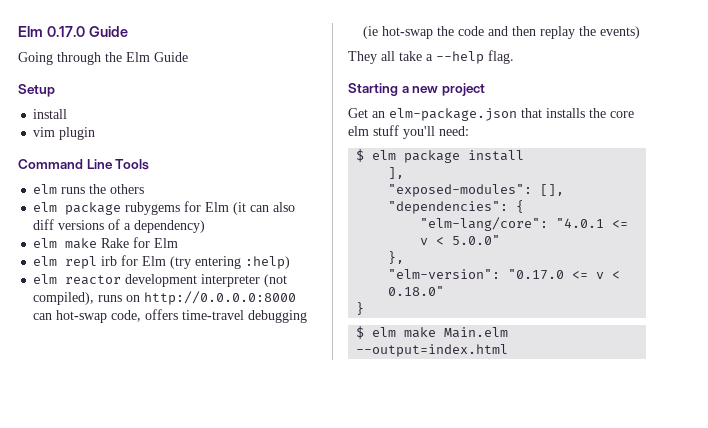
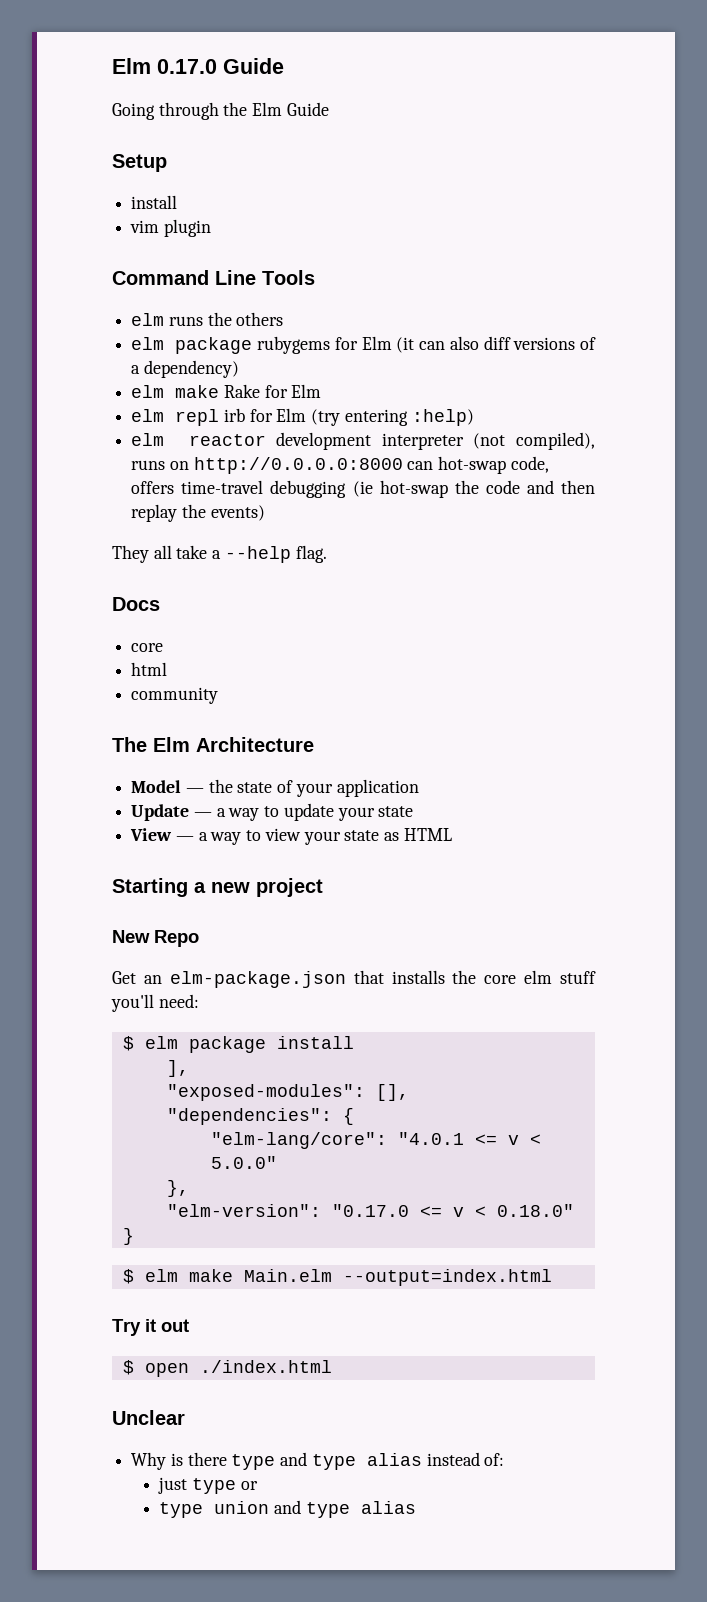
(514, 57) none -> [112,597,160,611] [131,643,164,652] [131,662,168,676] [131,687,219,704] [112,737,314,752] [131,779,419,797] [131,803,414,821] [130,828,452,845] // Docs // core // html // community // The Elm Architecture // Model — the state of your application // Update — a way to update your state // View — a way to view your state as HTML
(485, 89) none -> [112,930,199,947] // New Repo
(509, 350) none -> [112,1319,189,1336] [122,1360,332,1377] [112,1410,185,1425] [131,1452,505,1470] [158,1477,258,1494] [159,1500,416,1518] // Try it out // $ open ./index.html // Unclear // Why is there type and type alias instead of: // just type or // type union and type alias

